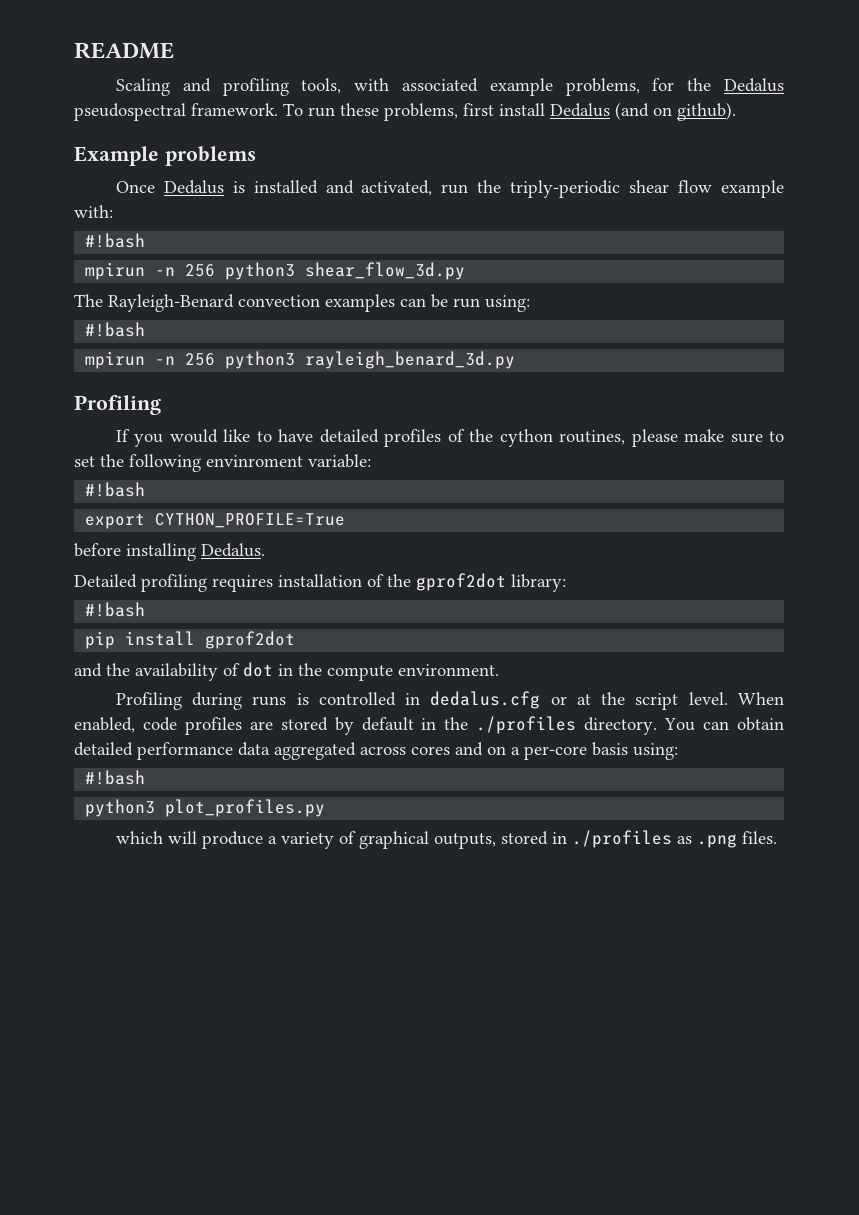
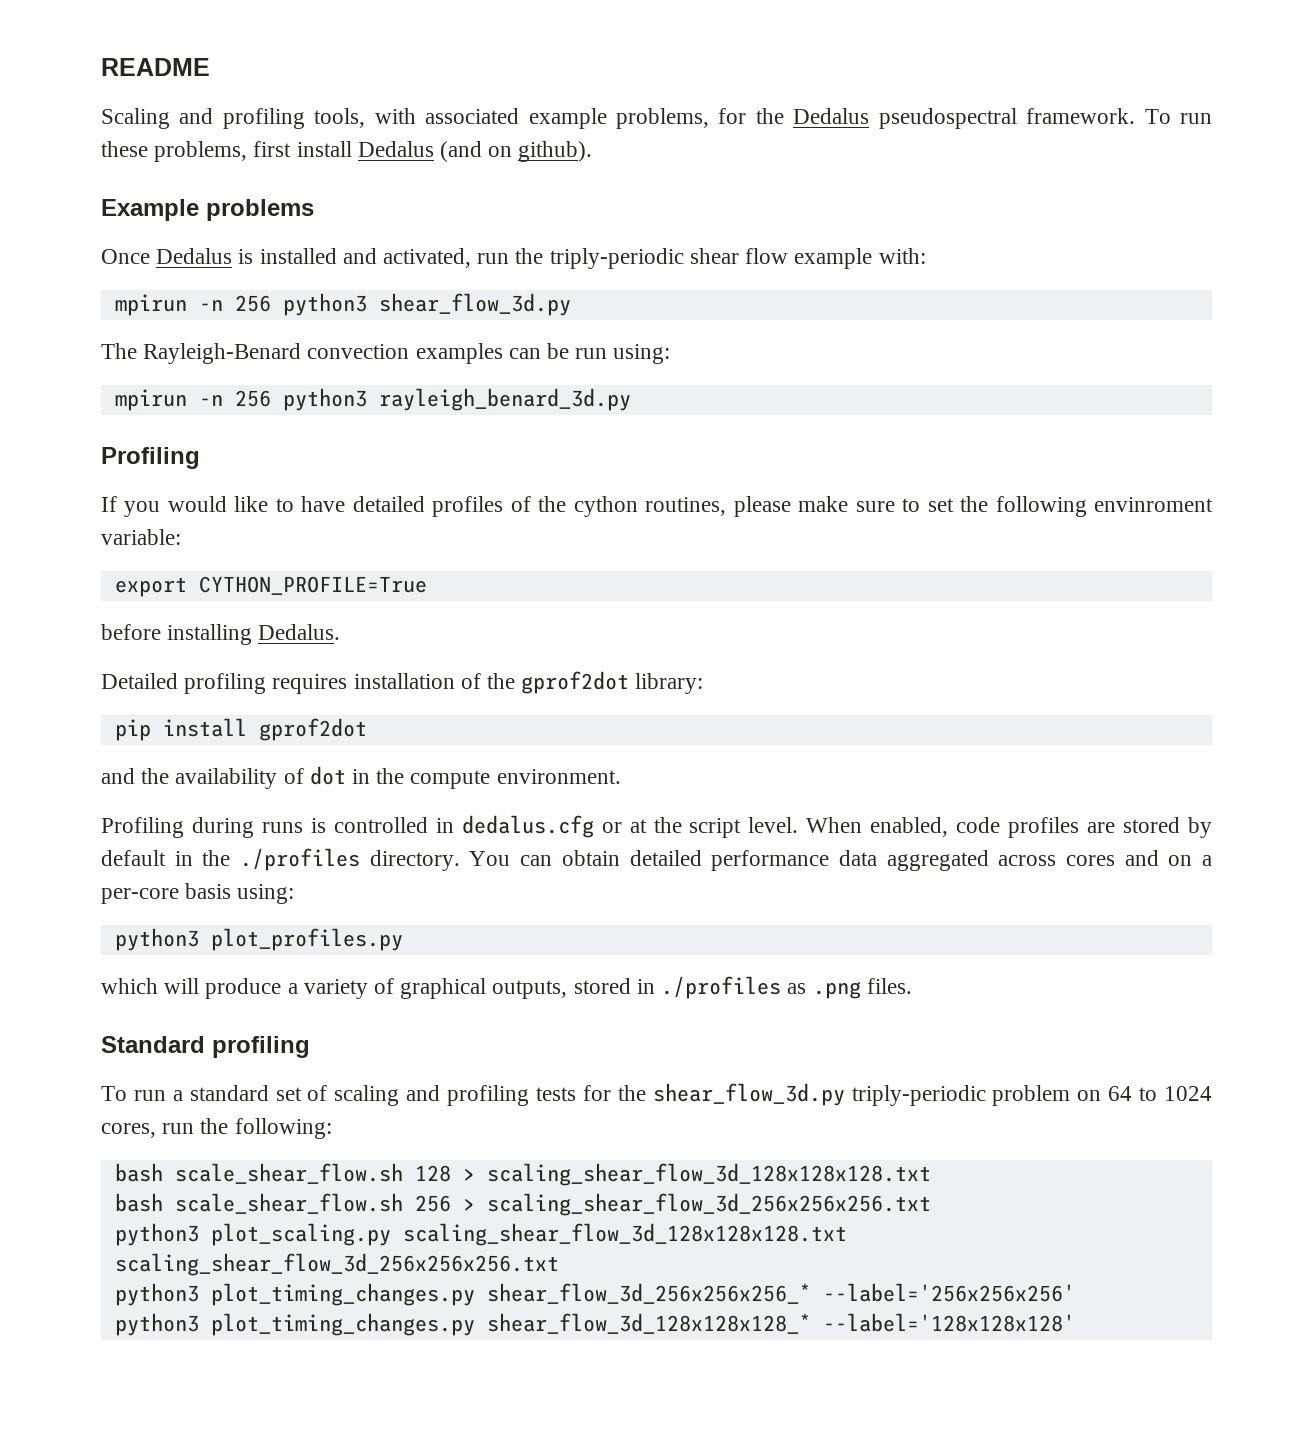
[85,233,146,248] // #!bash -> (926, 256) none
[85,322,146,337] // #!bash -> (671, 354) none
[85,482,146,497] // #!bash -> (181, 537) none
[85,602,146,617] // #!bash -> (704, 683) none
[85,770,146,785] // #!bash -> (295, 894) none
(777, 837) none -> [101,1036,310,1058] [101,1083,1213,1106] [101,1118,332,1139] [114,1163,931,1186] [114,1193,931,1216] [114,1223,847,1246] [114,1253,559,1276] [114,1283,1075,1306] [114,1313,1075,1336] // Standard profiling // To run a standard set of scaling and profiling tests for the shear_flow_3d.py triply-periodic problem on 64 to 1024 cores, run the following: // bash scale_shear_flow.sh 128 > scaling_shear_flow_3d_128x128x128.txt // bash scale_shear_flow.sh 256 > scaling_shear_flow_3d_256x256x256.txt // python3 plot_scaling.py scaling_shear_flow_3d_128x128x128.txt scaling_shear_flow_3d_256x256x256.txt // python3 plot_timing_changes.py shear_flow_3d_256x256x256_* --label='256x256x256' // python3 plot_timing_changes.py shear_flow_3d_128x128x128_* --label='128x128x128'

